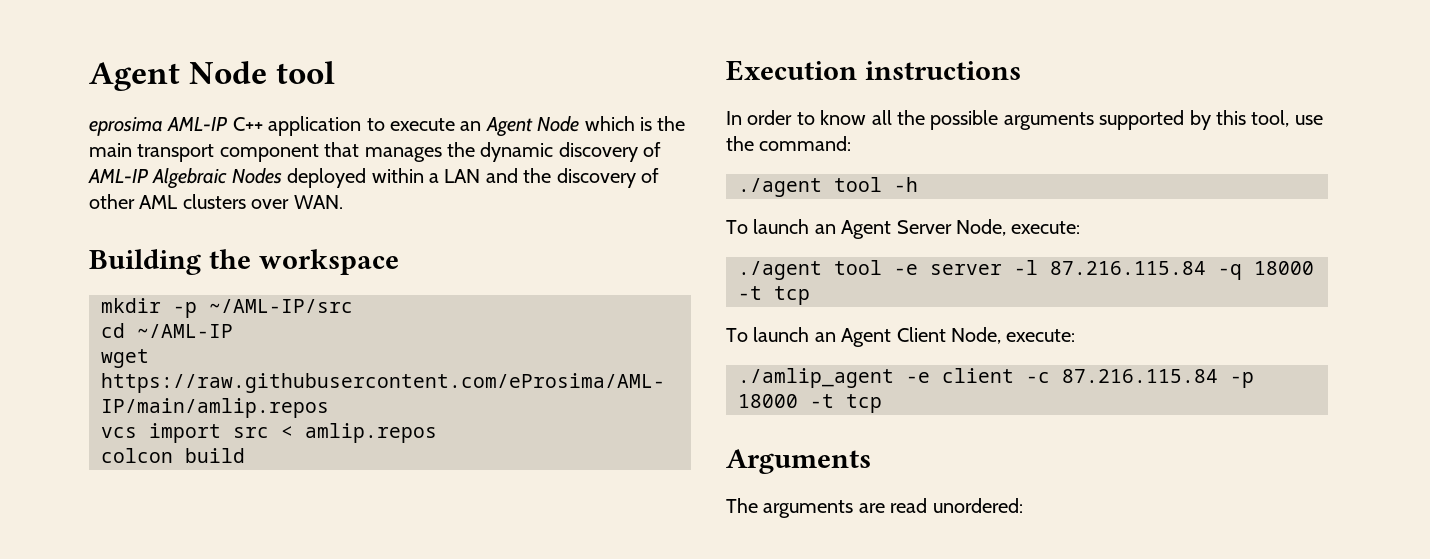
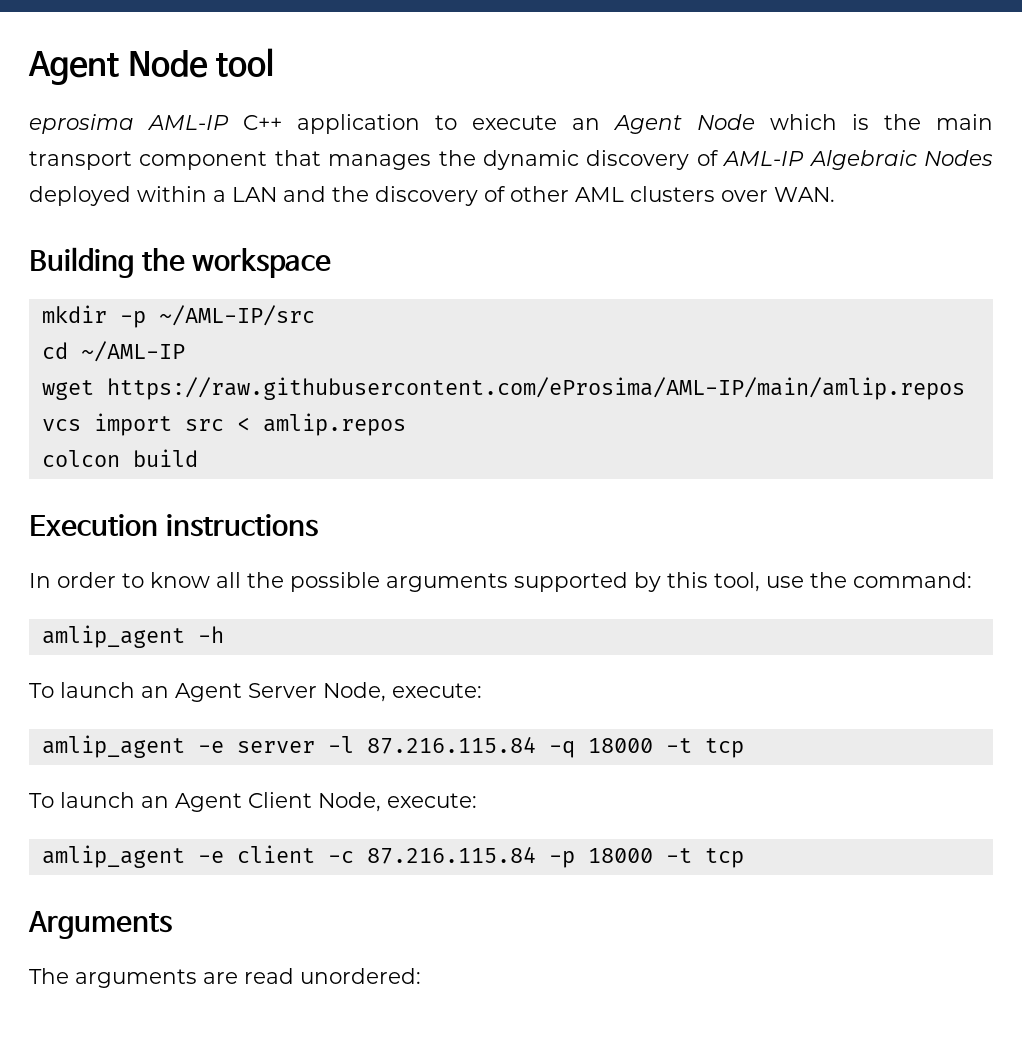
[738,177,882,197] ./agent tool -> [41,625,185,648] amlip_agent
[738,260,882,280] ./agent tool -> [41,735,185,758] amlip_agent
[738,368,894,388] ./amlip_agent -> [41,845,185,868] amlip_agent

